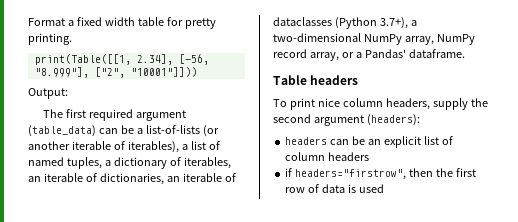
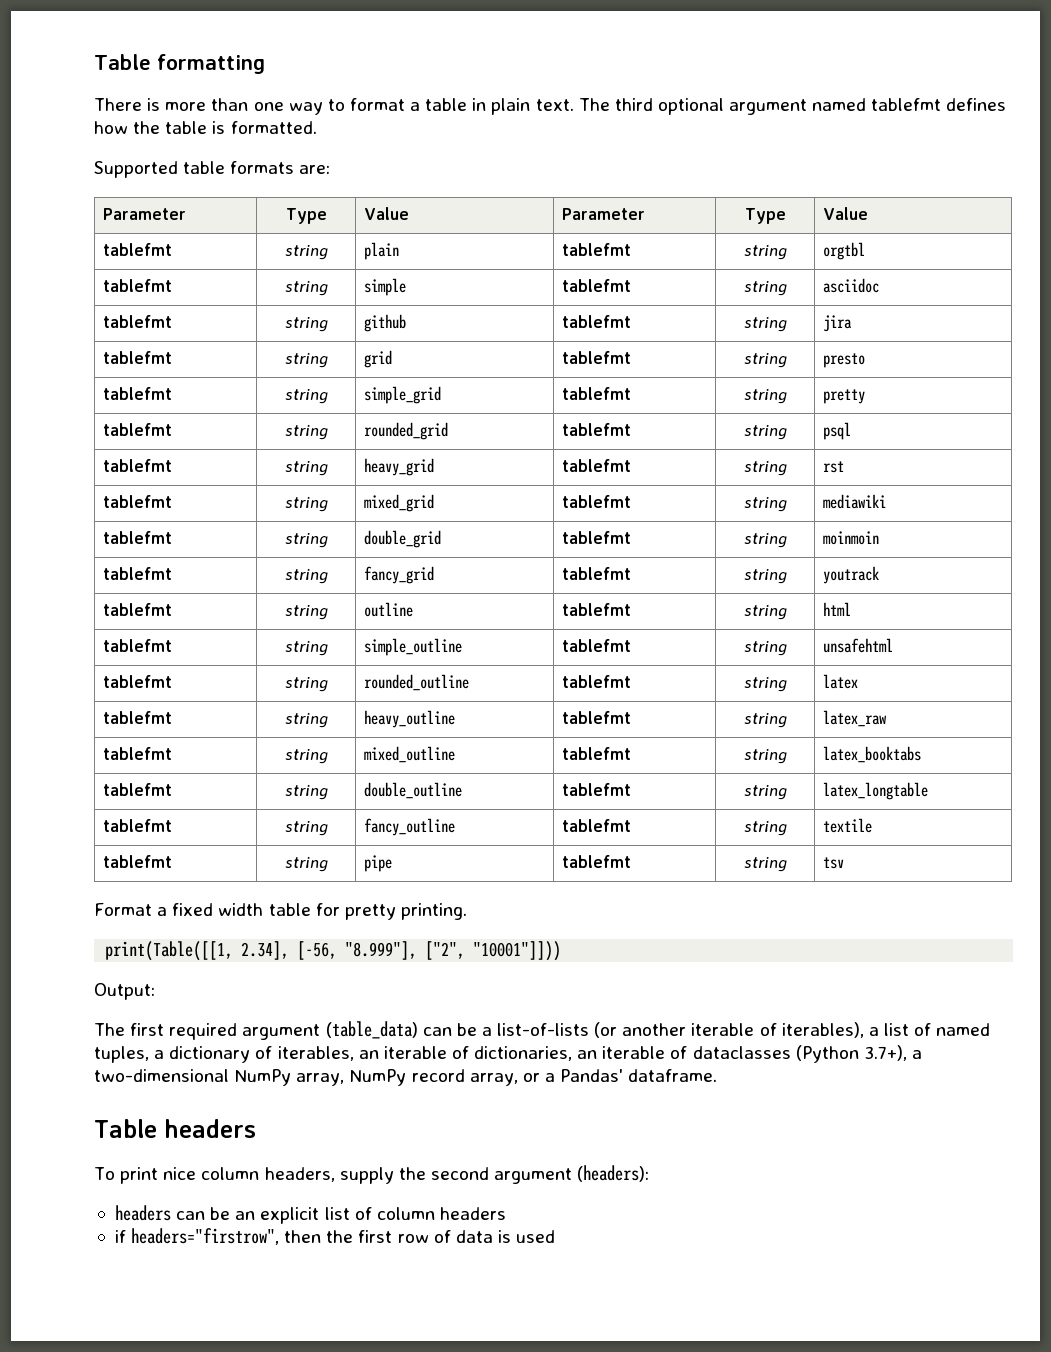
(28, 22) none -> [94,54,265,74] [94,98,1007,115] [94,121,317,134] [94,161,331,178] [102,208,186,220] [285,208,327,224] [363,207,409,220] [561,208,645,220] [744,208,786,224] [822,207,868,220] [102,243,172,256] [284,245,328,260] [363,242,399,260] [561,243,631,256] [743,245,787,260] [822,242,865,260] [102,279,172,292] [284,281,328,296] [363,278,406,296] [561,279,631,292] [743,281,787,296] [822,278,879,293] [102,315,172,328] [284,317,328,332] [363,314,406,332] [561,315,631,328] [743,317,787,332] [822,315,852,332] [102,351,172,364] [284,353,328,368] [363,350,392,368] [561,351,631,364] [743,353,787,368] [822,353,865,368] [102,387,172,400] [284,389,328,404] [363,386,441,404] [561,387,631,400] [743,389,787,404] [822,389,865,404] [102,423,172,436] [284,425,328,440] [363,422,448,440] [561,423,631,436] [743,425,787,440] [822,422,851,440] [102,459,172,472] [284,461,328,476] [363,458,434,476] [561,459,631,472] [743,461,787,476] [822,461,844,473] [102,495,172,508] [284,497,328,512] [363,494,434,512] [561,495,631,508] [743,497,787,512] [822,494,886,509] [102,531,172,544] [284,533,328,548] [363,530,441,548] [561,531,631,544] [743,533,787,548] [822,531,879,545] [102,567,172,580] [284,569,328,584] [363,566,434,584] [561,567,631,580] [743,569,787,584] [822,566,879,584] [102,603,172,616] [284,605,328,620] [363,602,413,617] [561,603,631,616] [743,605,787,620] [822,602,851,616] [102,639,172,652] [284,641,328,656] [363,638,462,656] [561,639,631,652] [743,641,787,656] [822,638,893,653] [102,675,172,688] [284,677,328,692] [363,674,469,691] [561,675,631,688] [743,677,787,692] [822,674,858,689] [102,711,172,724] [284,713,328,728] [363,710,455,728] [561,711,631,724] [743,713,787,728] [822,710,887,727] [102,747,172,760] [284,749,328,764] [363,746,455,763] [561,747,631,760] [743,749,787,764] [822,746,921,763] [102,783,172,796] [284,785,328,800] [363,782,462,799] [561,783,631,796] [743,785,787,800] [822,782,928,800] [102,819,172,832] [284,821,328,836] [363,818,455,836] [561,819,631,832] [743,821,787,836] [822,818,872,833] [102,855,172,868] [284,857,328,872] [363,855,392,872] [561,855,631,868] [743,857,787,872] [822,857,844,869] Table formatting // There is more than one way to format a table in plain text. The third optional argument named tablefmt defines how the table is formatted. // Supported table formats are: // Parameter | Type | Value | Parameter | Type | Value // tablefmt | string | plain | tablefmt | string | orgtbl // tablefmt | string | simple | tablefmt | string | asciidoc // tablefmt | string | github | tablefmt | string | jira // tablefmt | string | grid | tablefmt | string | presto // tablefmt | string | simple_grid | tablefmt | string | pretty // tablefmt | string | rounded_grid | tablefmt | string | psql // tablefmt | string | heavy_grid | tablefmt | string | rst // tablefmt | string | mixed_grid | tablefmt | string | mediawiki // tablefmt | string | double_grid | tablefmt | string | moinmoin // tablefmt | string | fancy_grid | tablefmt | string | youtrack // tablefmt | string | outline | tablefmt | string | html // tablefmt | string | simple_outline | tablefmt | string | unsafehtml // tablefmt | string | rounded_outline | tablefmt | string | latex // tablefmt | string | heavy_outline | tablefmt | string | latex_raw // tablefmt | string | mixed_outline | tablefmt | string | latex_booktabs // tablefmt | string | double_outline | tablefmt | string | latex_longtable // tablefmt | string | fancy_outline | tablefmt | string | textile // tablefmt | string | pipe | tablefmt | string | tsv //

